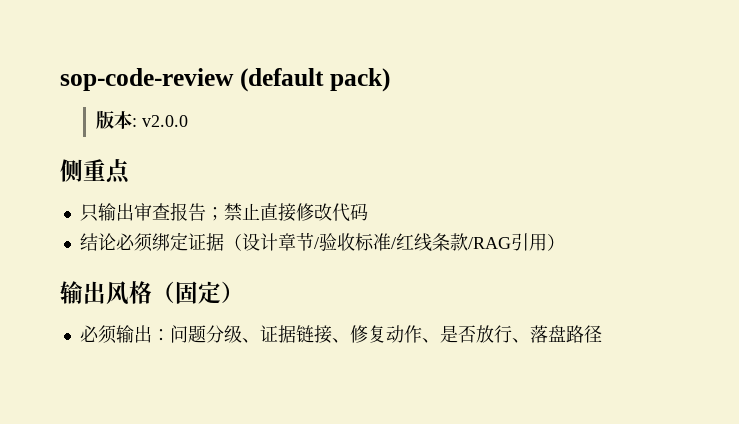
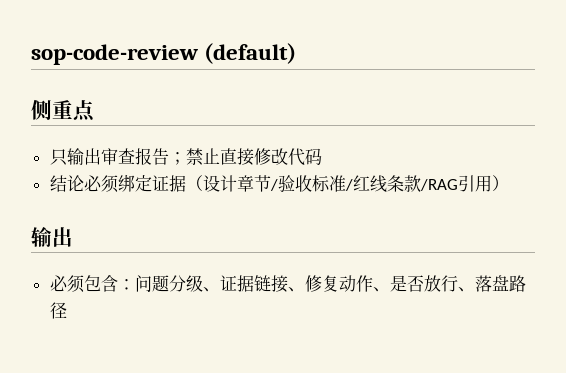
[239,68,390,92] [95,110,188,129] (default pack) // 版本: v2.0.0 -> [204,43,297,64] (default)
[106,281,244,305] [79,325,152,344] 风格（固定） // 必须输出 -> [49,275,118,293] // 必须包含

